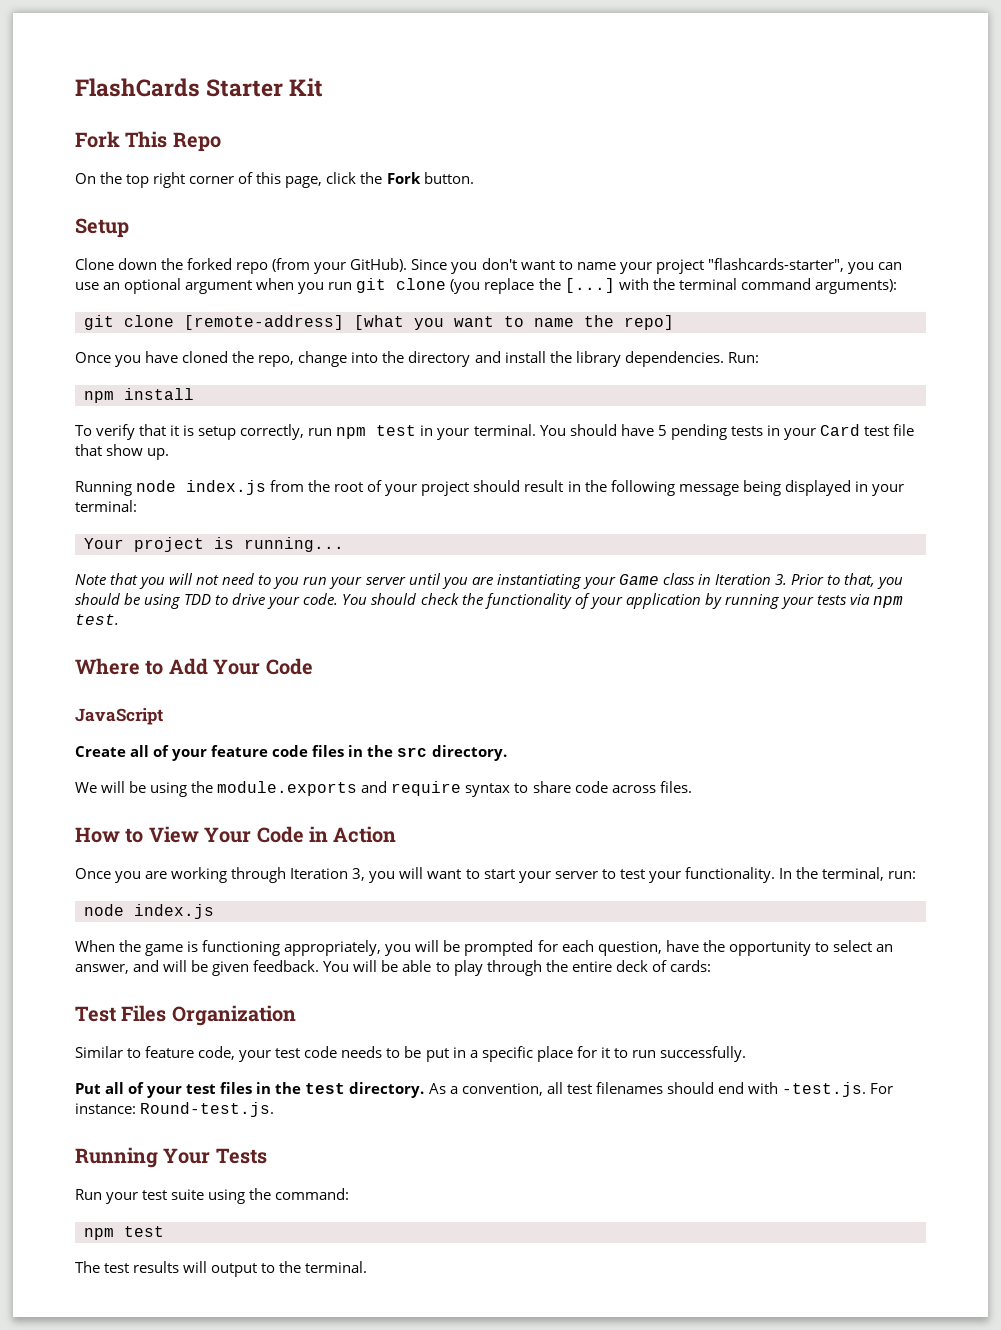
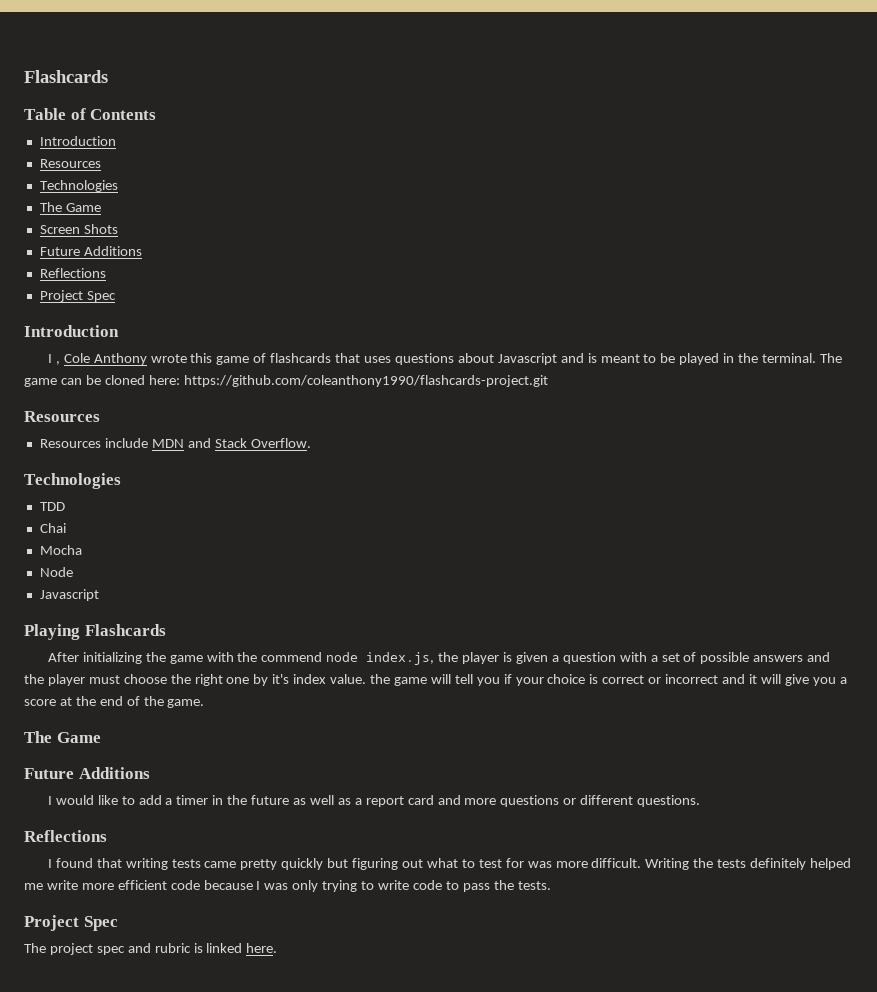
[75,78,324,97] [75,131,221,152] [75,172,474,188] [75,218,129,238] [75,258,902,274] [75,278,897,294] [84,315,674,330] [75,351,759,367] [84,388,194,403] [75,424,915,440] [75,444,170,460] [75,480,904,496] [75,500,137,512] [84,537,344,552] [75,573,904,589] [75,593,904,609] [75,614,119,625] [75,658,313,675] [75,708,163,725] [75,745,507,761] [75,781,692,797] [75,826,397,843] [75,867,917,883] [84,904,214,919] [75,940,893,956] [75,960,711,976] [75,1005,296,1026] [75,1046,746,1062] [75,1082,893,1098] [75,1102,275,1117] [75,1147,267,1168] [75,1188,350,1204] [84,1226,164,1240] [75,1261,368,1277] FlashCards Starter Kit // Fork This Repo // On the top right corner of this page, click the Fork button. // Setup // Clone down the forked repo (from your GitHub). Since you don't want to name your project "flashcards-starter", you can use an optional argument when you run git clone (you replace the [...] with the terminal command arguments): // git clone [remote-address] [what you want to name the repo] // Once you have cloned the repo, change into the directory and install the library dependencies. Run: // npm install // To verify that it is setup correctly, run npm test in your terminal. You should have 5 pending tests in your Card test file that show up. // Running node index.js from the root of your project should result in the following message being displayed in your terminal: // Your project is running... // Note that you will not need to you run your server until you are instantiating your Game class in Iteration 3. Prior to that, you should be using TDD to drive your code. You should check the functionality of your application by running your tests via npm test. // Where to Add Your Code // JavaScript // Create all of your feature code files in the src directory. // We will be using the module.exports and require syntax to share code across files. // How to View Your Code in Action // Once you are working through Iteration 3, you will want to start your server to test your functionality. In the terminal, run: // node index.js // When the game is functioning appropriately, you will be prompted for each question, have the opportunity to select an answer, and will be given feedback. You will be able to play through the entire deck of cards: // Test Files Organization // Similar to feature code, your test code needs to be put in a specific place for it to run successfully. // Put all of your test files in the test directory. As a convention, all test filenames should end with -test.js. For instance: Round-test.js. // Running Your Tests // Run your test suite using the command: // npm test // The test results will output to the terminal. -> [24,70,108,83] [24,108,157,120] [39,136,116,146] [39,159,101,168] [39,180,118,192] [39,202,101,212] [39,224,118,234] [39,246,142,256] [39,268,106,278] [39,290,116,302] [24,325,119,337] [47,353,842,365] [24,375,548,387] [24,411,100,422] [39,438,311,448] [24,473,121,489] [39,502,65,511] [39,523,66,533] [39,545,82,555] [39,567,73,577] [39,589,99,601] [24,624,166,640] [47,652,831,665] [24,674,847,686] [24,696,205,708] [24,731,101,743] [24,767,150,779] [47,795,701,807] [24,830,107,842] [47,858,852,870] [24,880,551,892] [24,915,118,931] [24,943,278,955] Flashcards // Table of Contents // Introduction // Resources // Technologies // The Game // Screen Shots // Future Additions // Reflections // Project Spec // Introduction // I , Cole Anthony wrote this game of flashcards that uses questions about Javascript and is meant to be played in the terminal. The game can be cloned here: https://github.com/coleanthony1990/flashcards-project.git // Resources // Resources include MDN and Stack Overflow. // Technologies // TDD // Chai // Mocha // Node // Javascript // Playing Flashcards // After initializing the game with the commend node index.js, the player is given a question with a set of possible answers and the player must choose the right one by it's index value. the game will tell you if your choice is correct or incorrect and it will give you a score at the end of the game. // The Game // Future Additions // I would like to add a timer in the future as well as a report card and more questions or different questions. // Reflections // I found that writing tests came pretty quickly but figuring out what to test for was more difficult. Writing the tests definitely helped me write more efficient code because I was only trying to write code to pass the tests. // Project Spec // The project spec and rubric is linked here.

